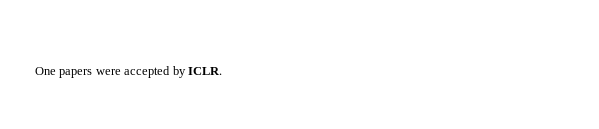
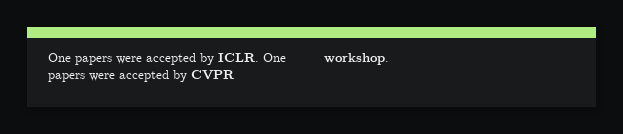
(222, 71) none -> [263,53,286,62] [48,70,235,82] [324,53,389,65] One papers were accepted by CVPR workshop.

